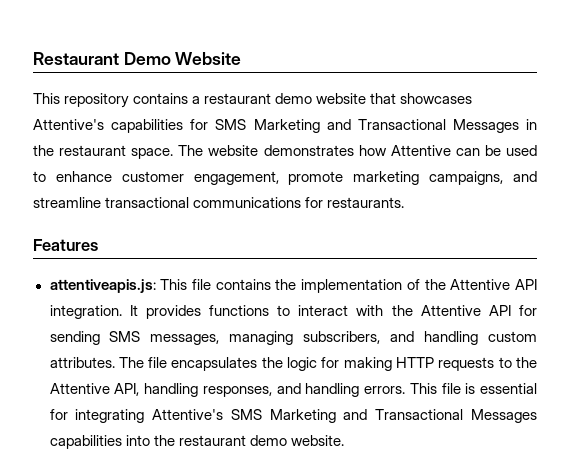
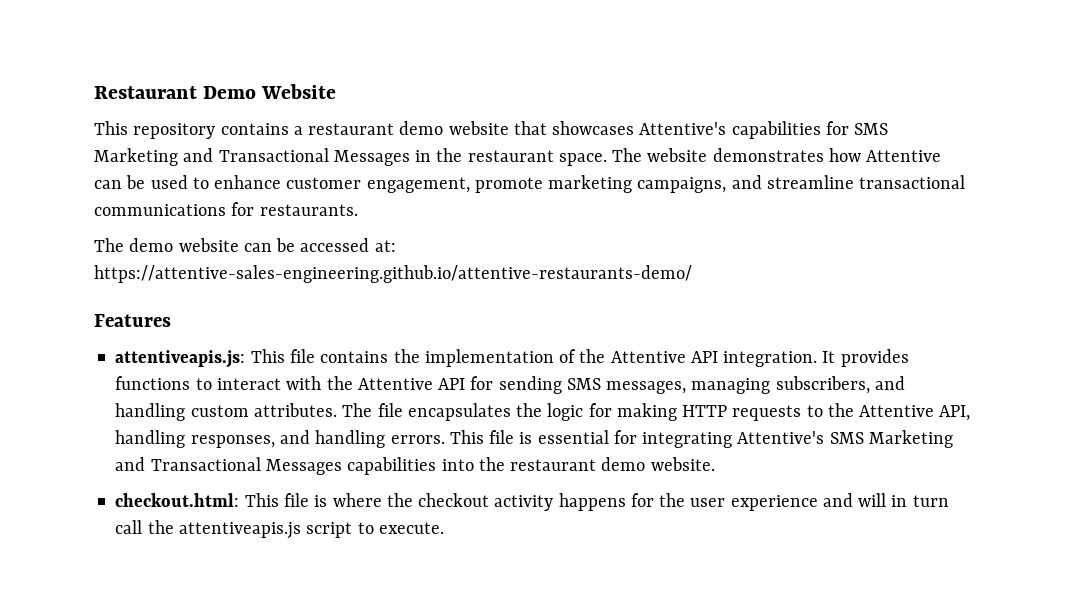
(405, 202) none -> [94,238,396,252] [94,265,692,283] // The demo website can be accessed at: https://attentive-sales-engineering.github.io/attentive-restaurants-demo/
(344, 440) none -> [115,493,949,511] [115,520,444,539] // checkout.html: This file is where the checkout activity happens for the user experience and will in turn call the attentiveapis.js script to execute.

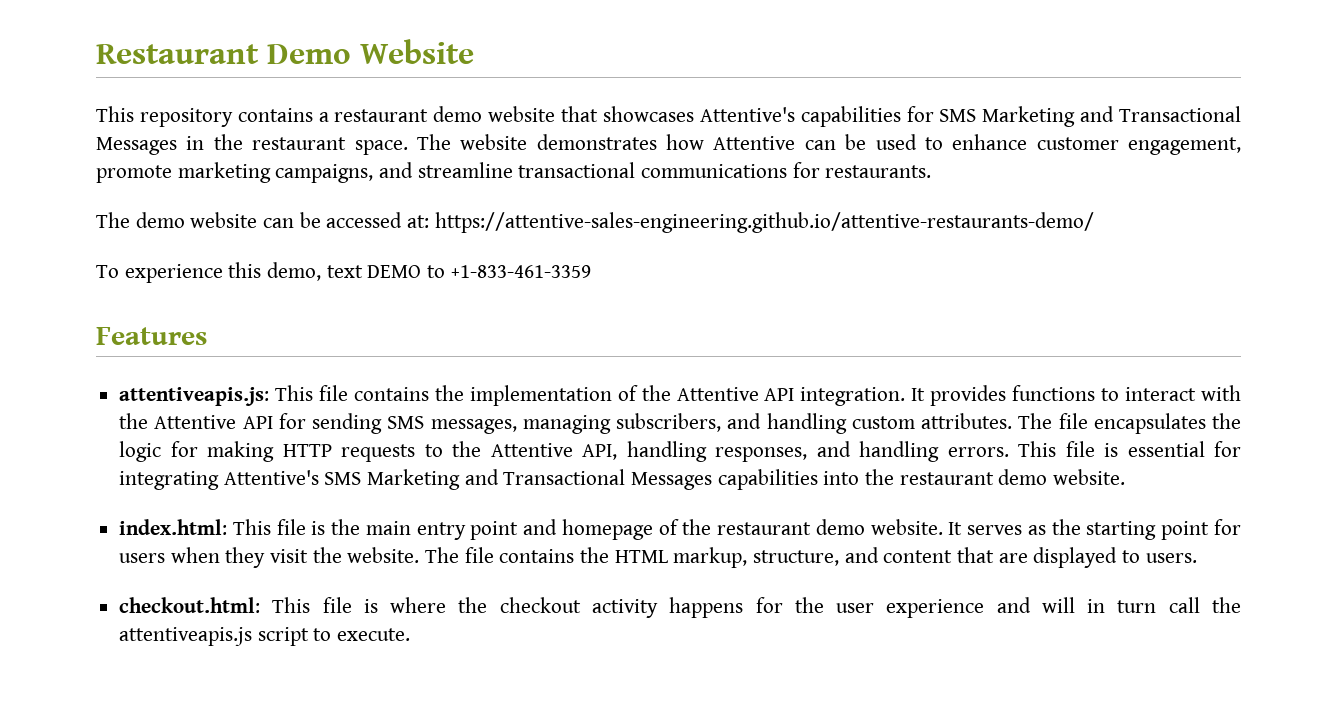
(692, 274) none -> [96,262,591,283] // To experience this demo, text DEMO to +1-833-461-3359
(715, 464) none -> [119,519,1241,540] [119,547,1197,568] // index.html: This file is the main entry point and homepage of the restaurant demo website. It serves as the starting point for users when they visit the website. The file contains the HTML markup, structure, and content that are displayed to users.

